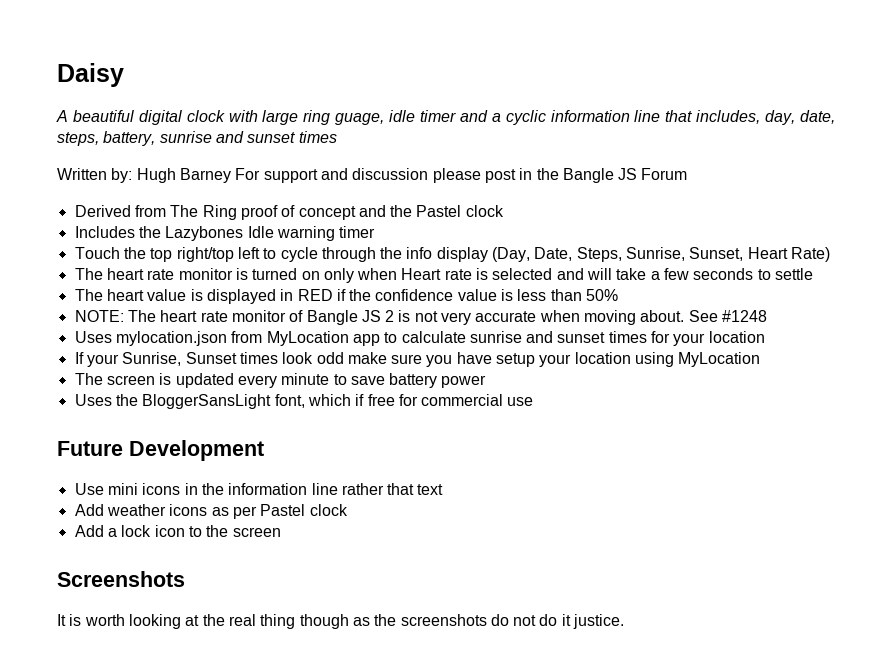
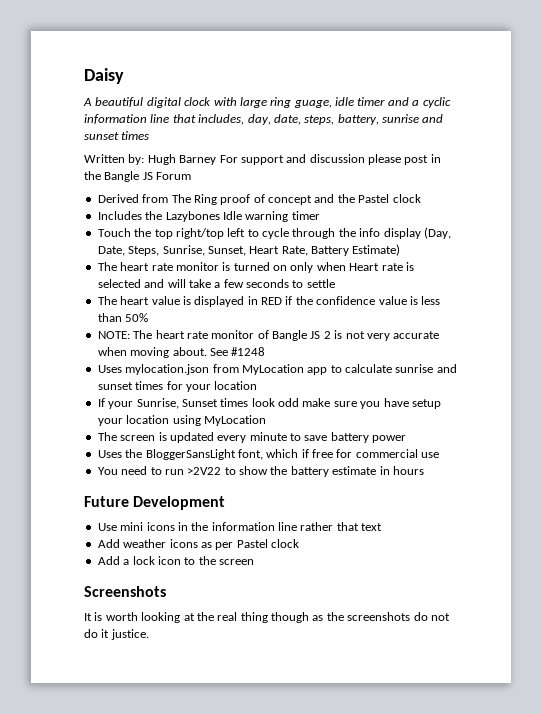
[791,247,831,262] Rate) -> [281,244,401,256] Rate, Battery Estimate)
(534, 401) none -> [97,466,424,477] // You need to run >2V22 to show the battery estimate in hours

